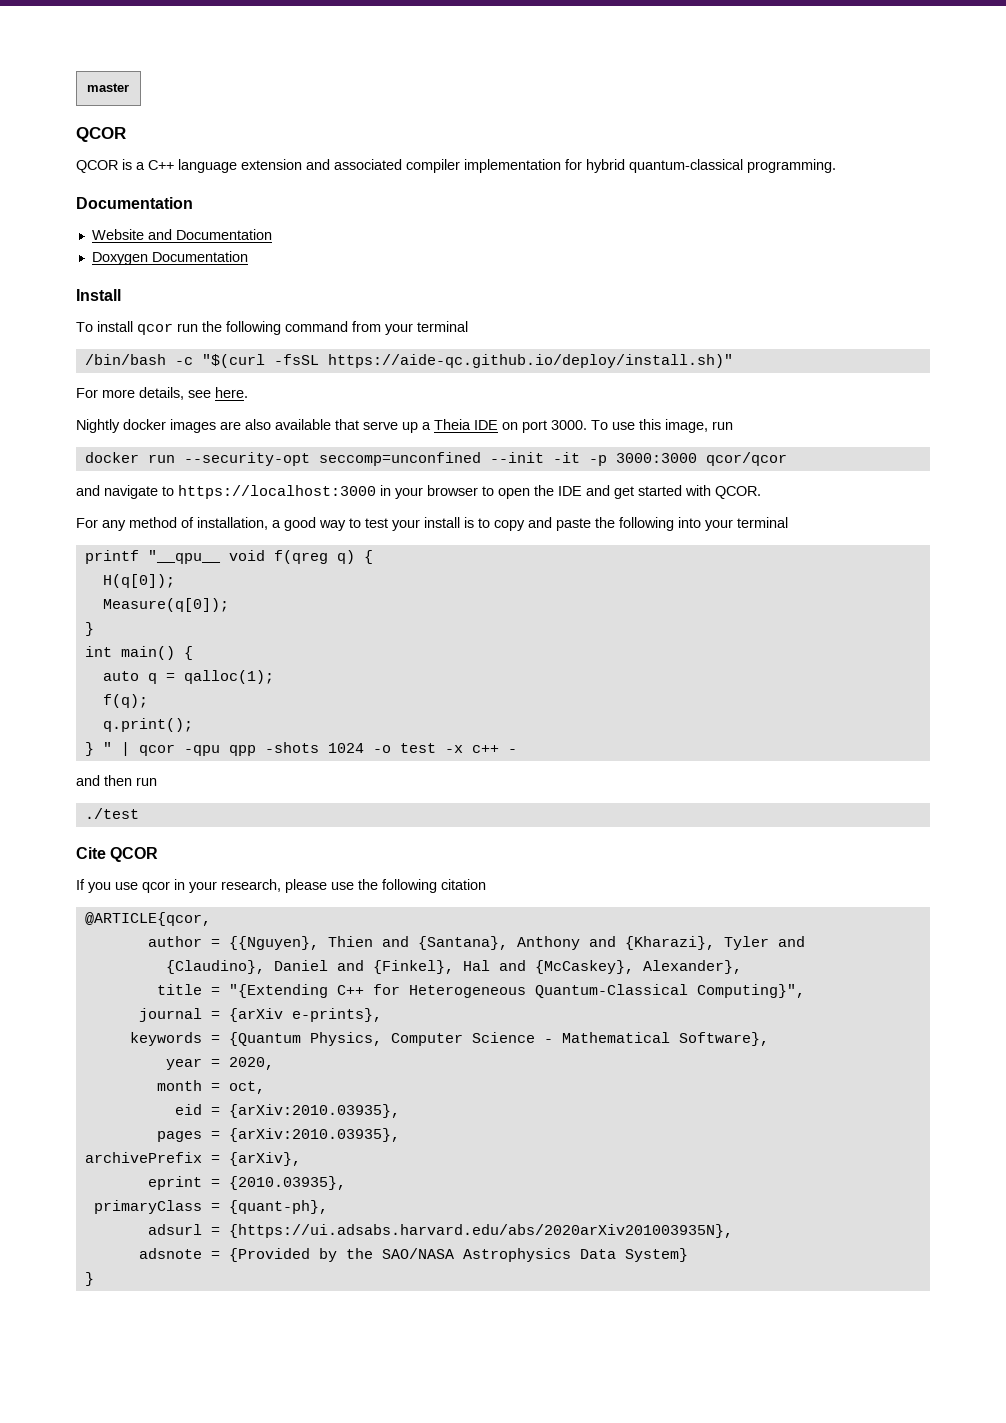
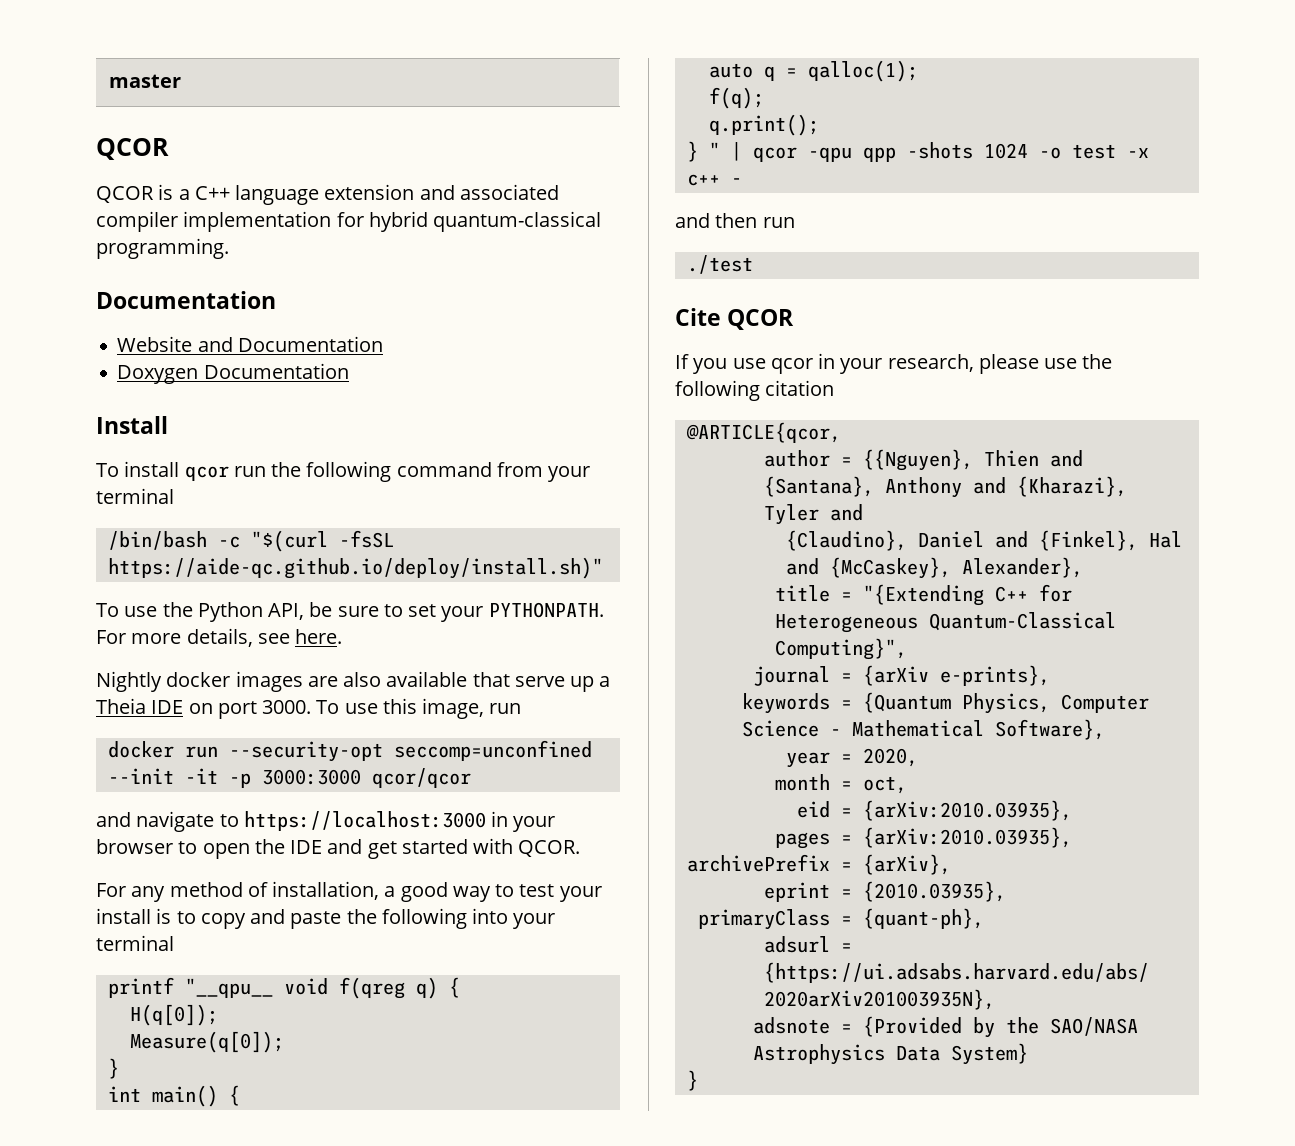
(733, 361) none -> [96,602,604,622] To use the Python API, be sure to set your PYTHONPATH.

